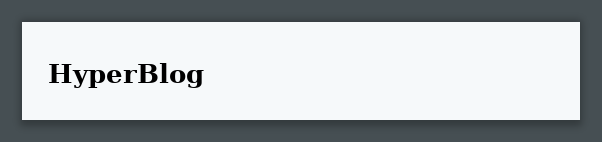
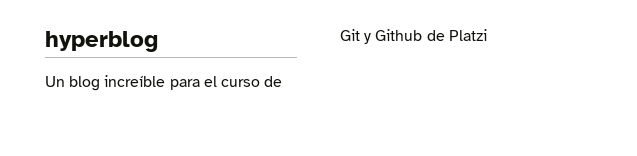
[48,63,204,88] HyperBlog -> [45,31,158,52] [45,75,283,91] [340,29,487,44] hyperblog // Un blog increíble para el curso de Git y Github de Platzi

